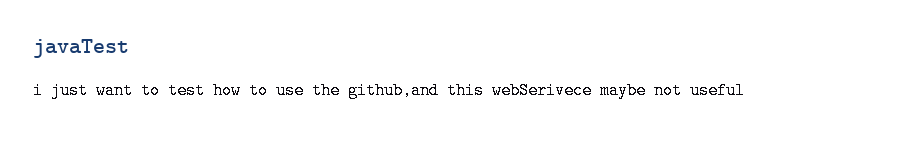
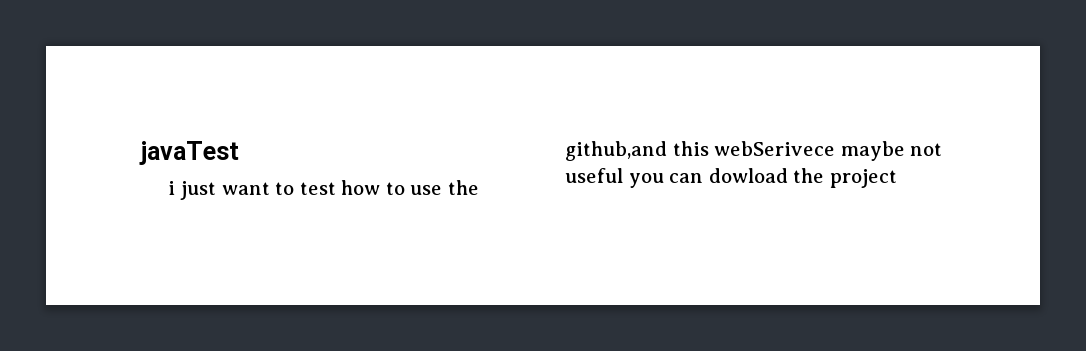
(745, 90) none -> [628,168,897,188] you can dowload the project

